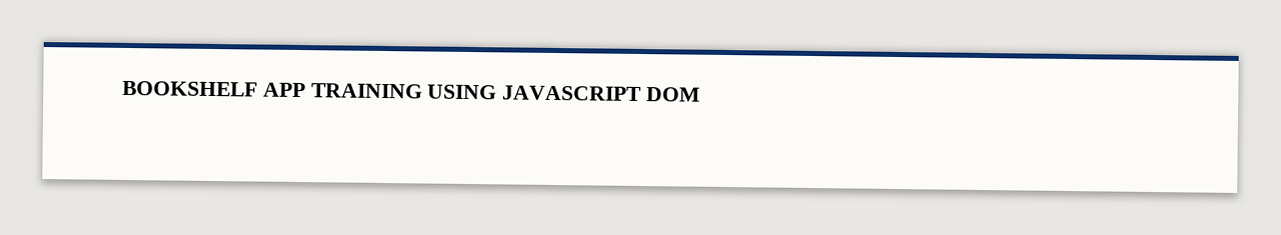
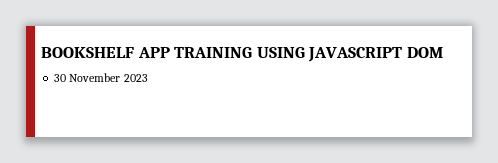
(701, 94) none -> [54,73,148,82] // 30 November 2023

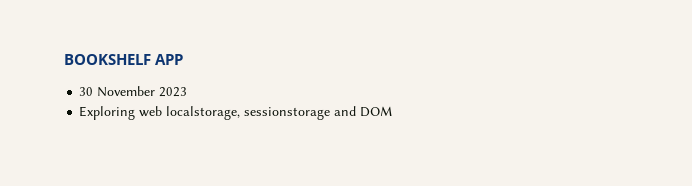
[174,47,443,62] TRAINING USING JAVASCRIPT DOM -> (184, 59) none
(148, 78) none -> [79,106,393,120] // Exploring web localstorage, sessionstorage and DOM

